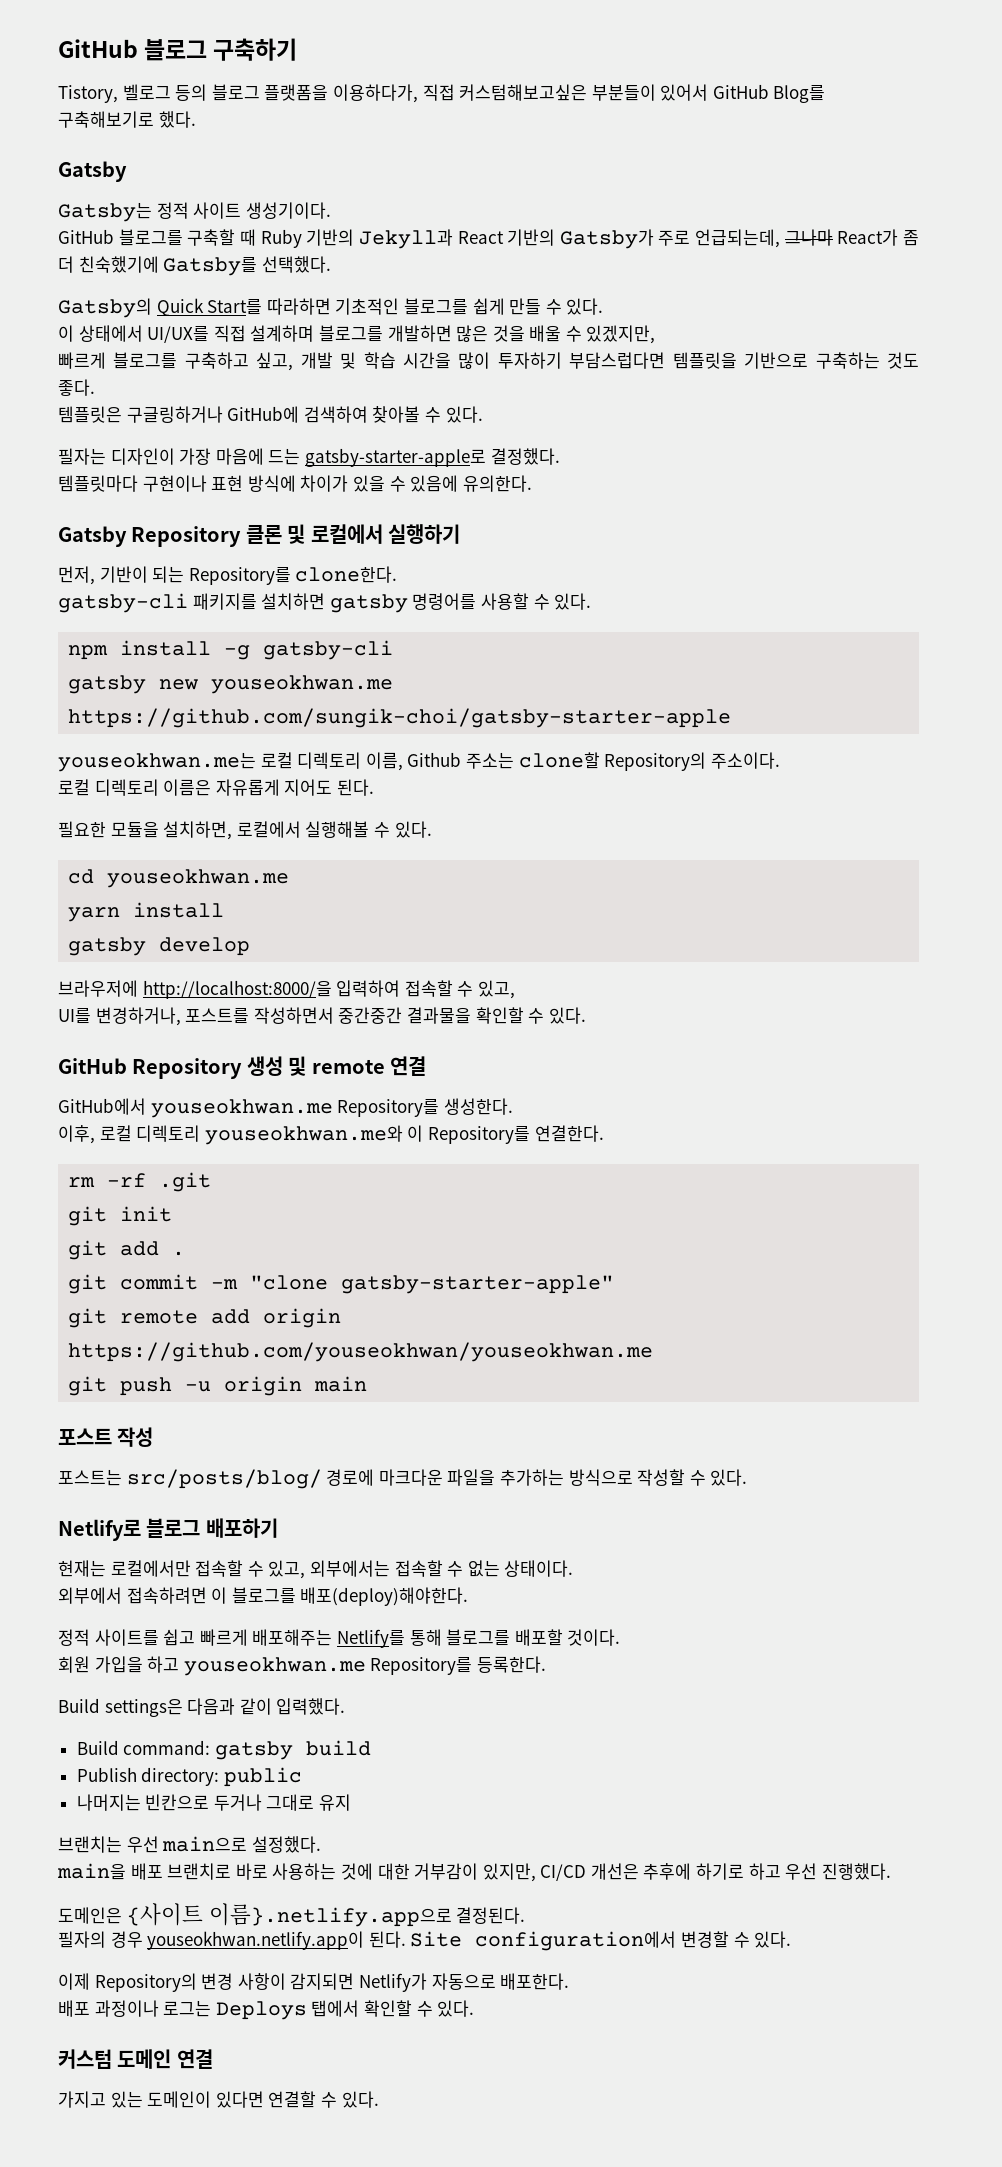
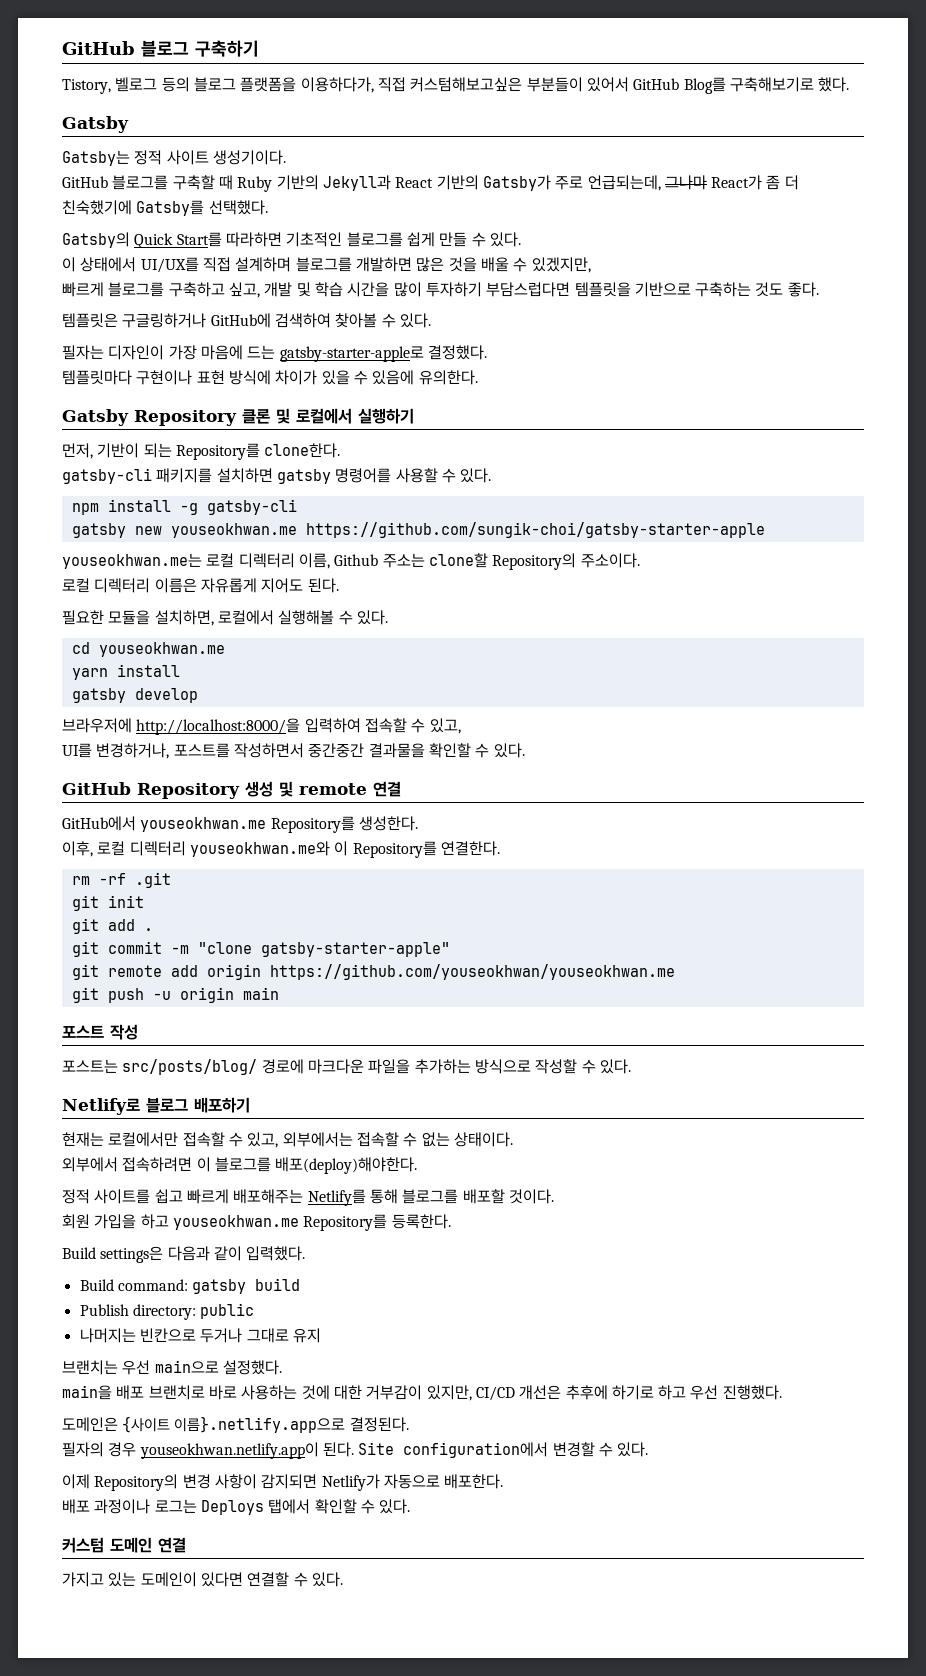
[297,752,362,769] 디렉토리 -> [238,553,295,568] 디렉터리
[94,779,159,796] 디렉토리 -> [94,578,151,593] 디렉터리
[136,1125,201,1142] 디렉토리 -> [129,841,186,856] 디렉터리

